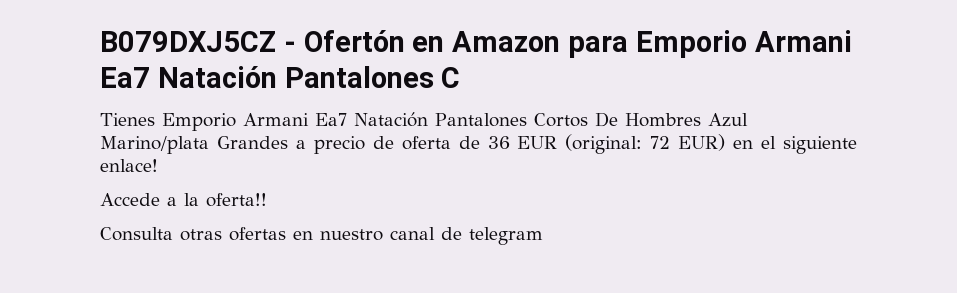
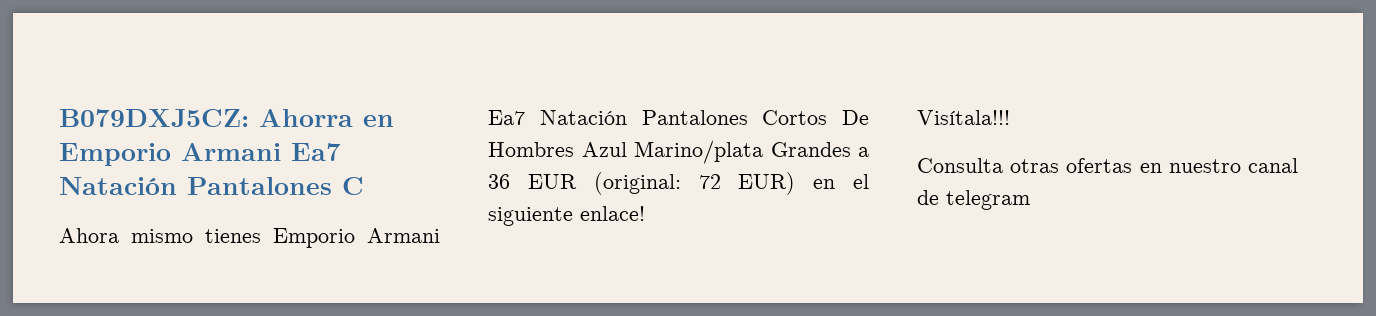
[100,30,629,58] B079DXJ5CZ - Ofertón en Amazon para -> [59,109,394,127] B079DXJ5CZ: Ahorra en
[100,113,155,126] Tienes -> [59,228,261,243] Ahora mismo tienes
[313,136,480,154] precio de oferta de -> (869, 152) none
[100,193,267,207] Accede a la oferta!! -> [917,110,1010,125] Visítala!!!

